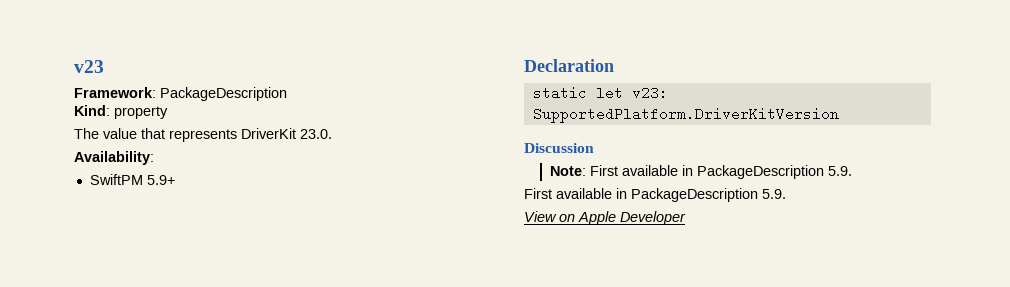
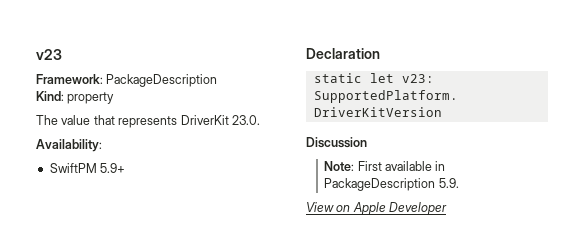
[524,188,786,202] // First available in PackageDescription 5.9. -> (459, 183) none

